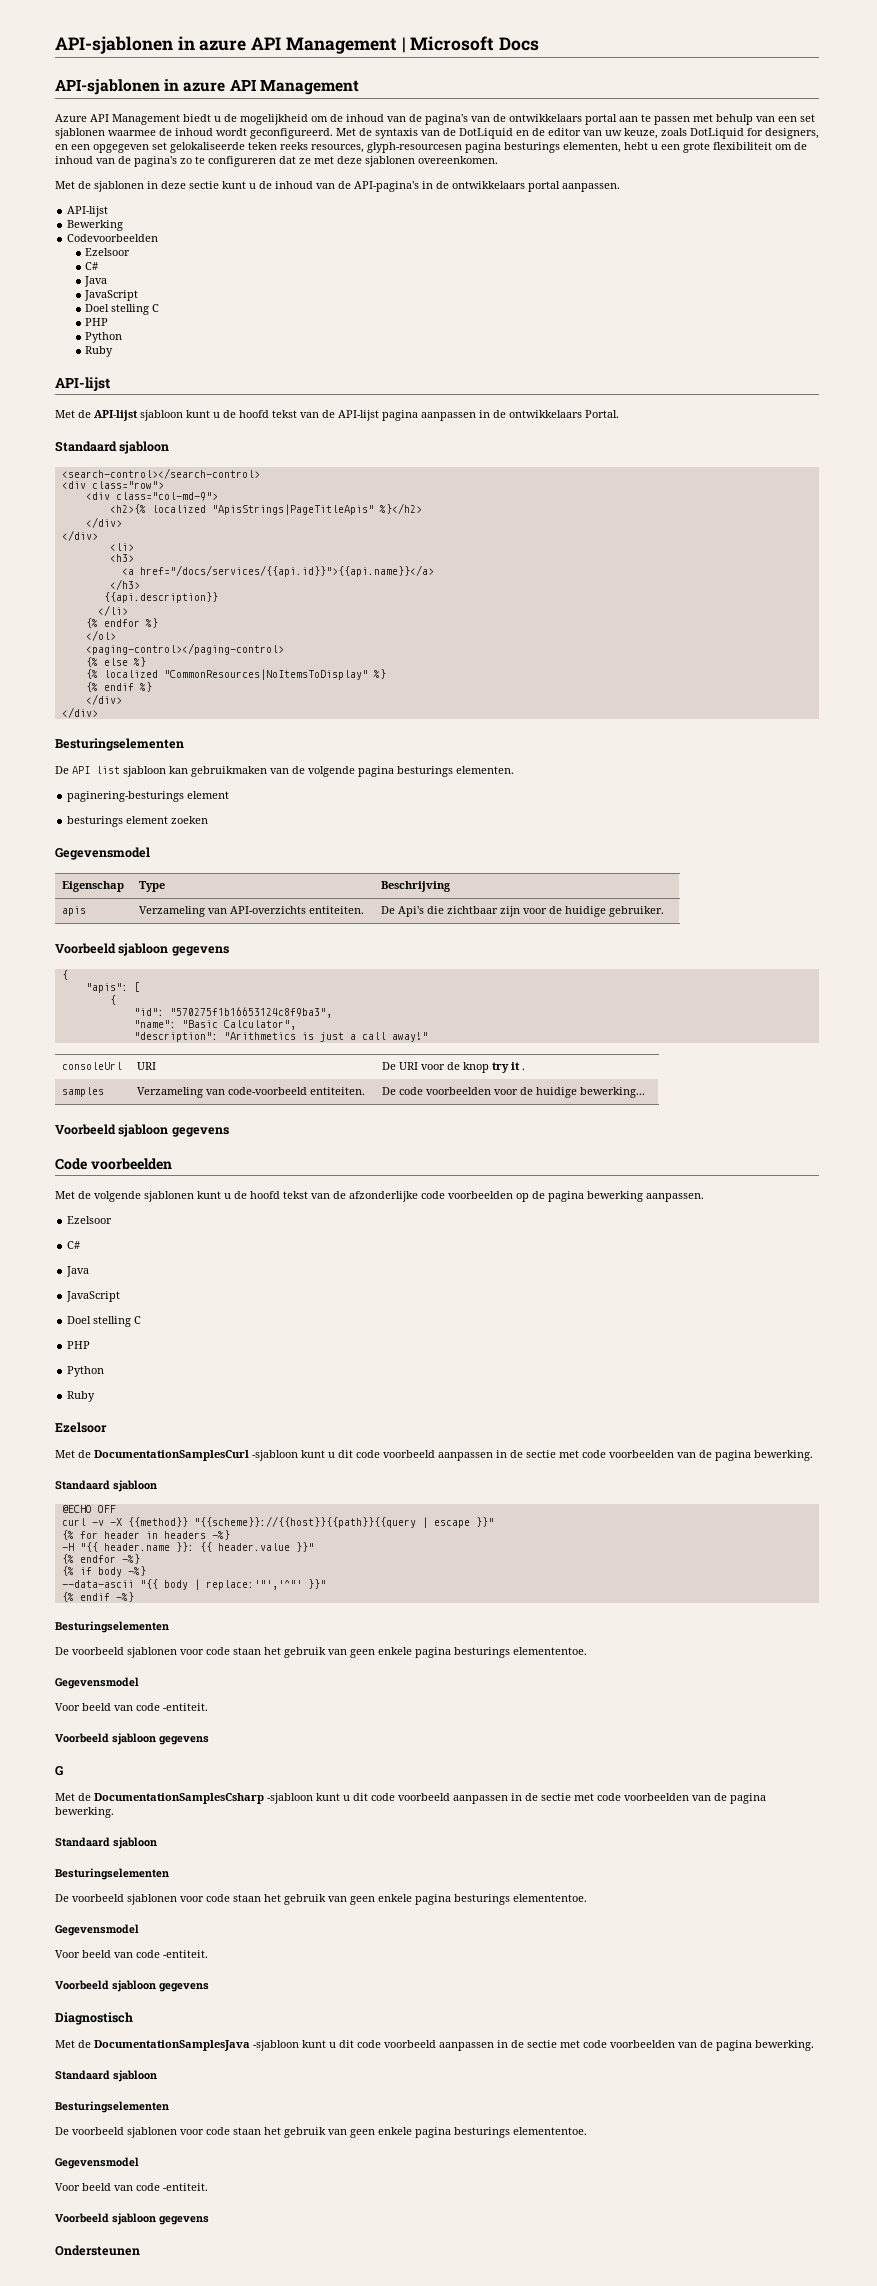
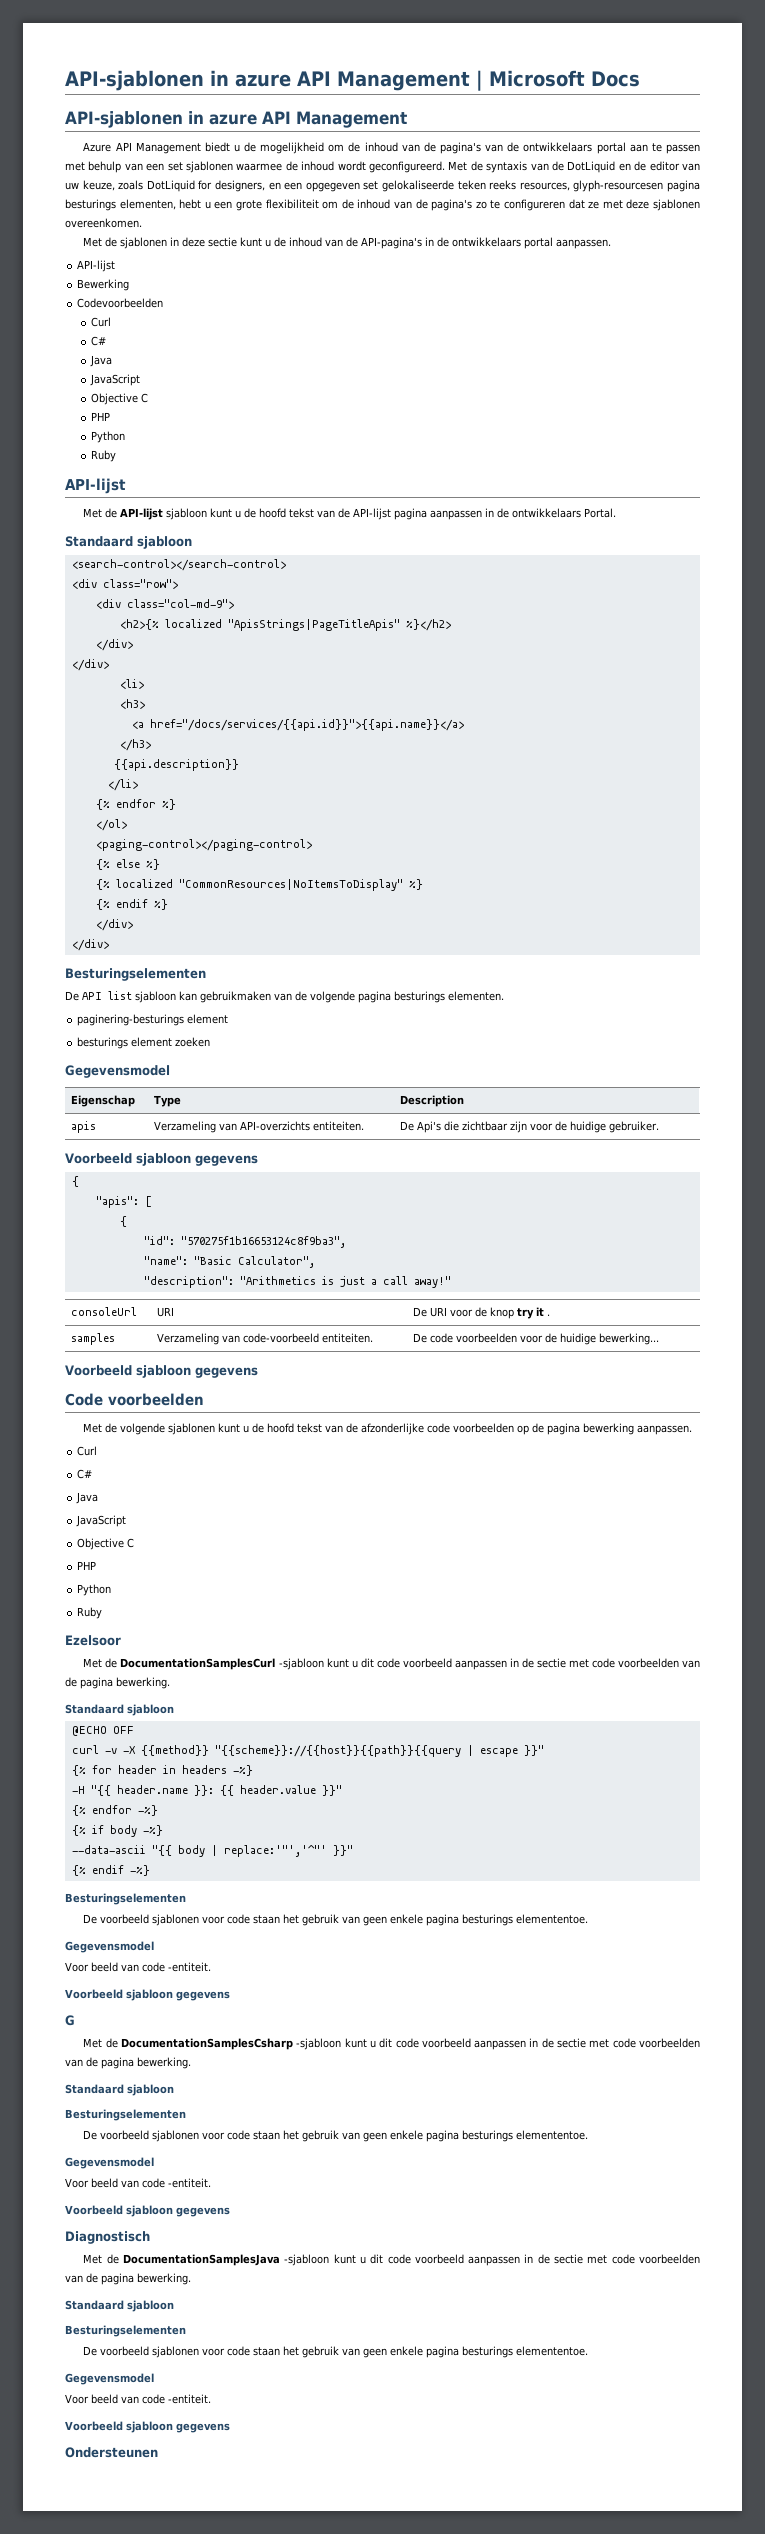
[85,248,131,256] [85,262,99,270] [84,276,108,287] [84,290,139,301] [85,304,150,315] Ezelsoor // C# // Java // JavaScript // Doel stelling -> [91,317,112,327] [91,336,107,346] [90,355,113,367] [90,374,141,386] [91,393,139,405] Curl // C# // Java // JavaScript // Objective
[381,881,452,892] Beschrijving -> [399,1095,464,1107] Description
[67,1216,113,1224] [67,1241,81,1249] [66,1266,90,1277] [66,1291,121,1302] [67,1316,132,1327] Ezelsoor // C# // Java // JavaScript // Doel stelling -> [77,1446,98,1456] [77,1469,93,1479] [76,1492,99,1504] [76,1515,127,1527] [77,1538,125,1550] Curl // C# // Java // JavaScript // Objective

